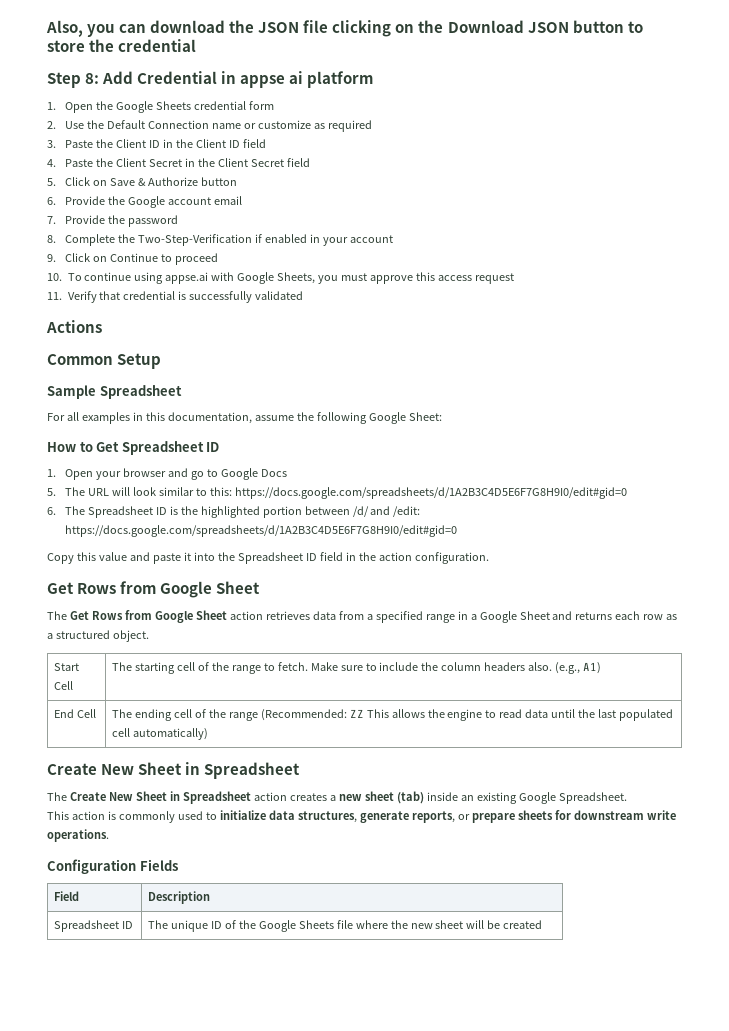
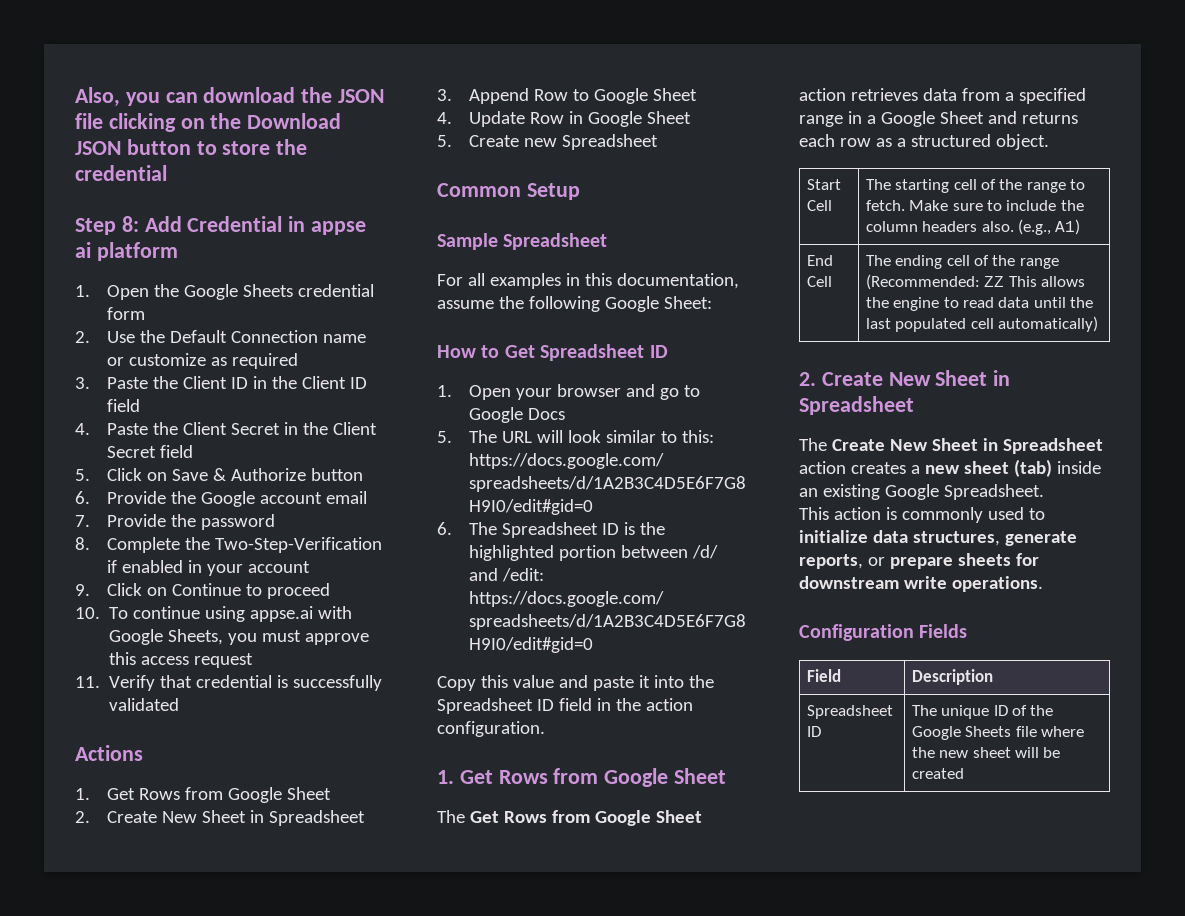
(102, 326) none -> [75,787,331,803] [75,810,365,826] [437,88,697,104] [437,111,691,127] [437,134,658,150] // 1. Get Rows from Google Sheet // 2. Create New Sheet in Spreadsheet // 3. Append Row to Google Sheet // 4. Update Row in Google Sheet // 5. Create new Spreadsheet
(489, 558) none -> [437,770,454,784] 1.
(208, 734) none -> [799,372,816,386] 2.

